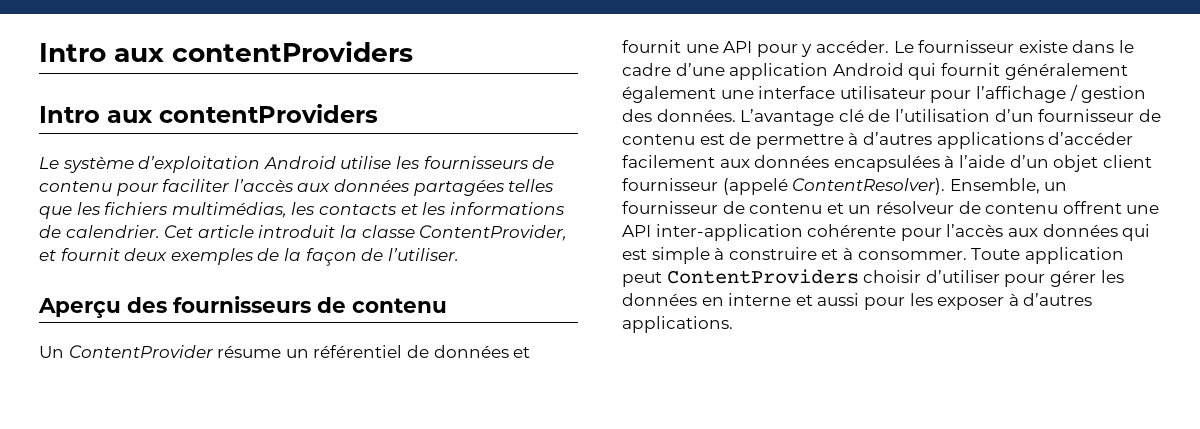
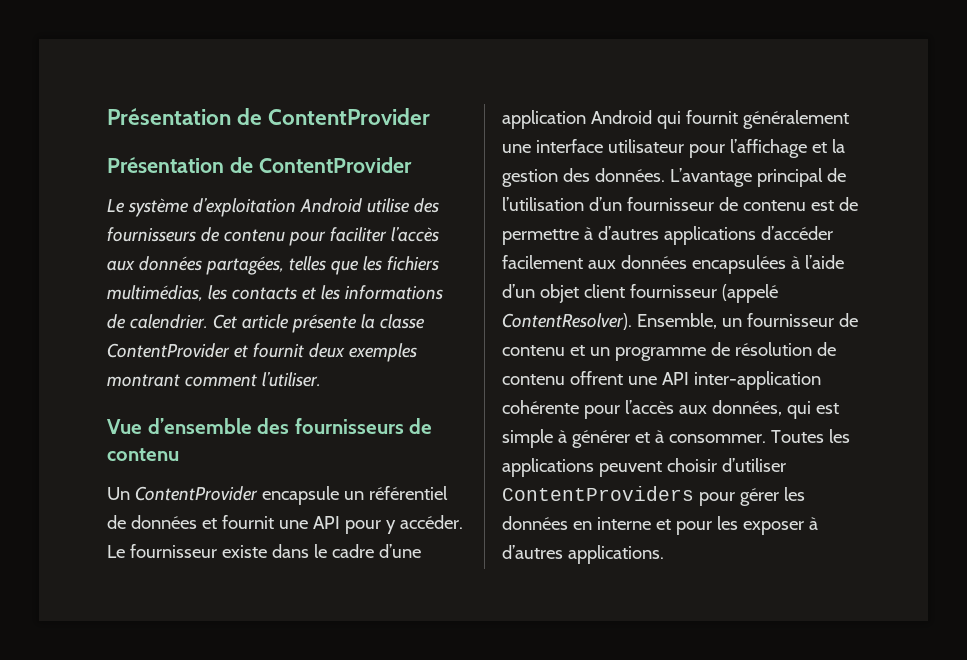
[39,41,413,62] [39,104,378,123] Intro aux contentProviders // Intro aux contentProviders -> [107,108,431,125] [107,157,412,173] Présentation de ContentProvider // Présentation de ContentProvider
[395,156,419,169] les -> [413,198,439,213] des
[413,179,504,196] partagées -> [205,256,284,275] partagées,
[258,225,336,238] introduit -> [291,314,357,333] présente
[419,225,568,241] ContentProvider, -> [107,343,230,358] ContentProvider
[257,248,384,266] de la façon de -> [107,374,257,387] montrant comment
[38,298,121,318] Aperçu -> [107,418,252,434] Vue d’ensemble
[217,345,282,358] résume -> [261,486,339,505] encapsule
[622,86,716,103] également -> (849, 119) none
[1069,85,1078,101] / -> [811,139,845,153] et la
[838,109,864,122] clé -> [756,168,823,187] principal
[875,201,954,214] résolveur -> [614,342,812,361] programme de résolution
[1042,224,1118,237] données -> [711,400,782,416] données,
[728,247,817,260] construire -> [571,430,630,448] générer
[971,247,1124,264] [622,269,859,287] Toute application peut ContentProviders -> [770,429,850,443] [502,458,662,477] Toutes les applications peuvent
(1000, 276) none -> [502,486,694,501] ContentProviders
[817,293,860,306] aussi -> (671, 524) none

